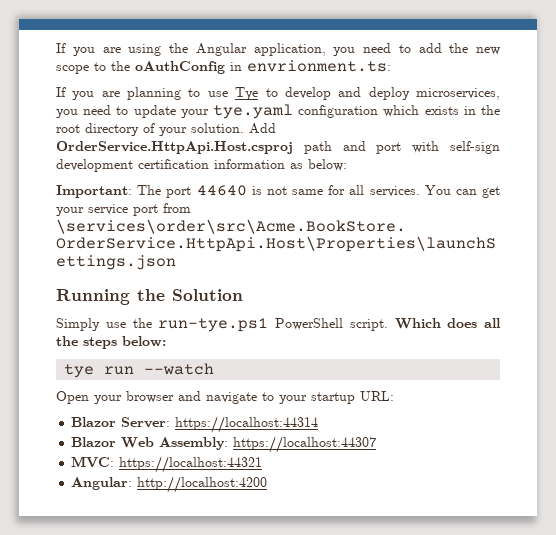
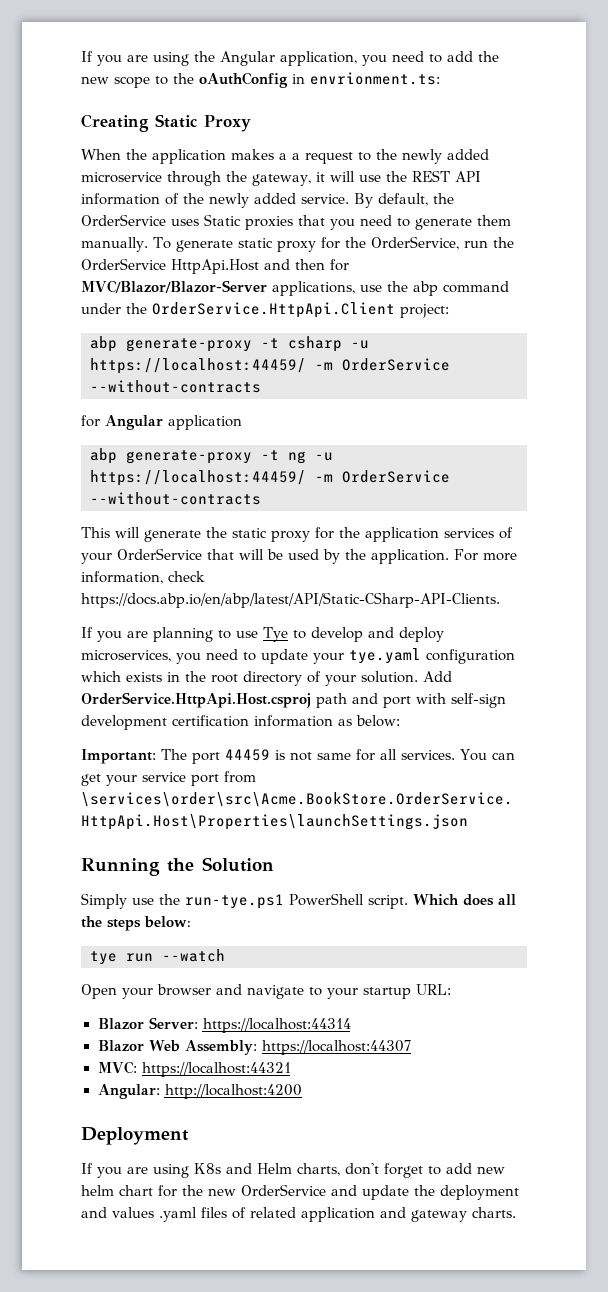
(391, 66) none -> [81,114,251,132] [81,149,489,164] [81,170,481,186] [81,193,454,208] [81,214,511,230] [81,236,514,252] [81,258,349,274] [81,280,509,296] [81,302,449,318] [90,336,369,352] [90,358,450,374] [90,380,261,393] [81,415,242,430] [90,448,333,464] [90,470,450,486] [90,492,261,505] [81,527,513,542] [81,548,517,564] [81,571,205,584] [81,592,500,608] // Creating Static Proxy // When the application makes a a request to the newly added microservice through the gateway, it will use the REST API information of the newly added service. By default, the OrderService uses Static proxies that you need to generate them manually. To generate static proxy for the OrderService, run the OrderService HttpApi.Host and then for MVC/Blazor/Blazor-Server applications, use the abp command under the OrderService.HttpApi.Client project: // abp generate-proxy -t csharp -u https://localhost:44459/ -m OrderService --without-contracts // for Angular application // abp generate-proxy -t ng -u https://localhost:44459/ -m OrderService --without-contracts // This will generate the static proxy for the application services of your OrderService that will be used by the application. For more information, check https://docs.abp.io/en/abp/latest/API/Static-CSharp-API-Clients.
[196,185,247,196] 44640 -> [225,749,270,761] 44459
(268, 484) none -> [81,1127,189,1145] [81,1163,505,1178] [81,1184,519,1200] [81,1207,516,1222] // Deployment // If you are using K8s and Helm charts, don't forget to add new helm chart for the new OrderService and update the deployment and values .yaml files of related application and gateway charts.

